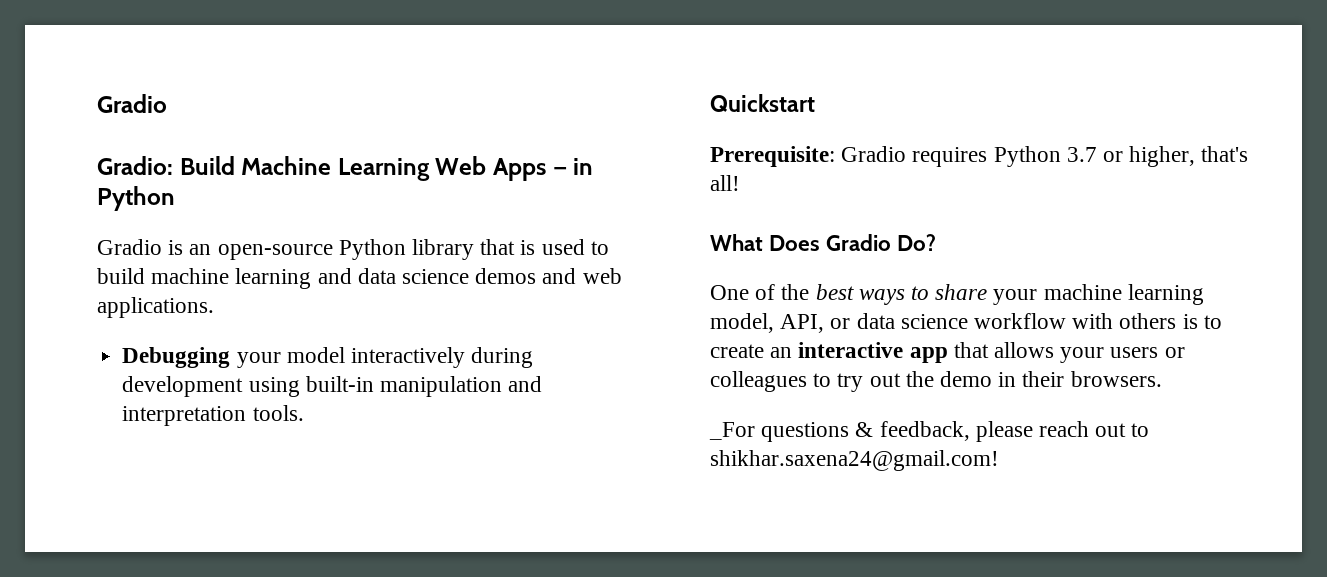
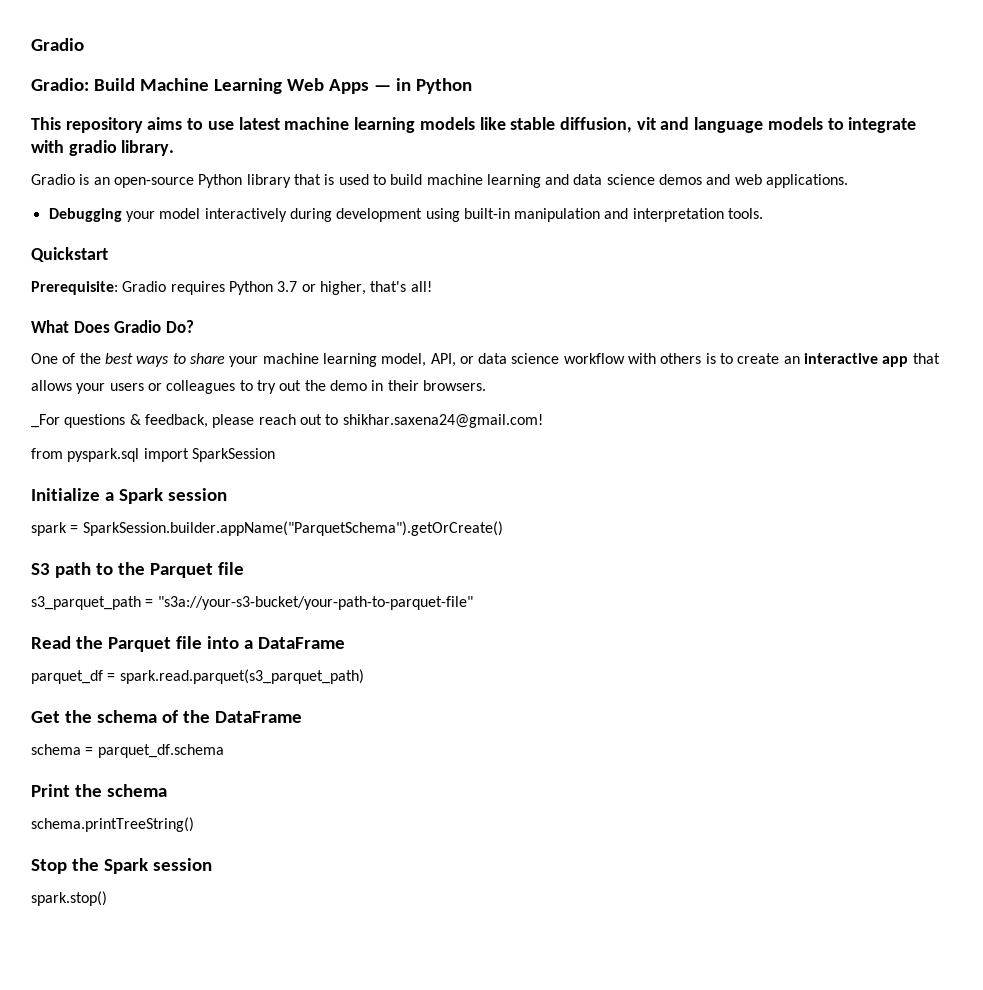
(175, 198) none -> [31,117,917,133] [31,140,175,156] // This repository aims to use latest machine learning models like stable diffusion, vit and language models to integrate with gradio library.
(999, 460) none -> [31,448,275,462] [31,488,227,504] [31,521,503,536] [31,562,244,578] [31,596,473,610] [31,636,345,652] [31,669,364,684] [31,710,302,723] [31,744,224,758] [31,784,167,797] [31,817,194,832] [31,858,212,874] [31,891,107,906] // from pyspark.sql import SparkSession // Initialize a Spark session // spark = SparkSession.builder.appName("ParquetSchema").getOrCreate() // S3 path to the Parquet file // s3_parquet_path = "s3a://your-s3-bucket/your-path-to-parquet-file" // Read the Parquet file into a DataFrame // parquet_df = spark.read.parquet(s3_parquet_path) // Get the schema of the DataFrame // schema = parquet_df.schema // Print the schema // schema.printTreeString() // Stop the Spark session // spark.stop()

